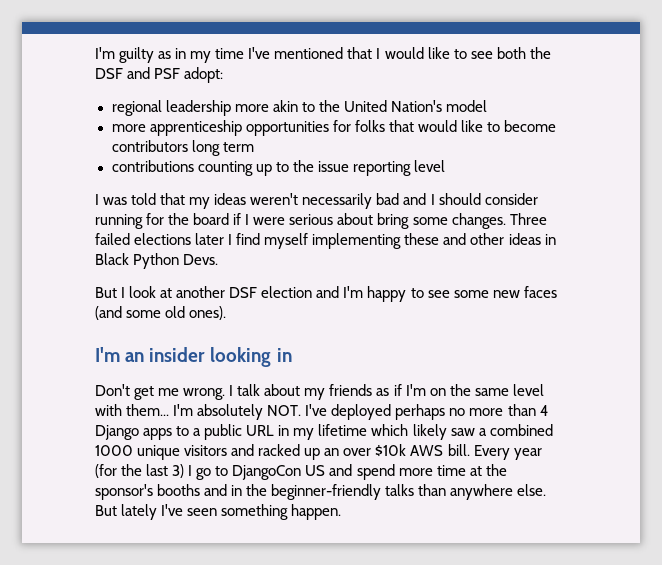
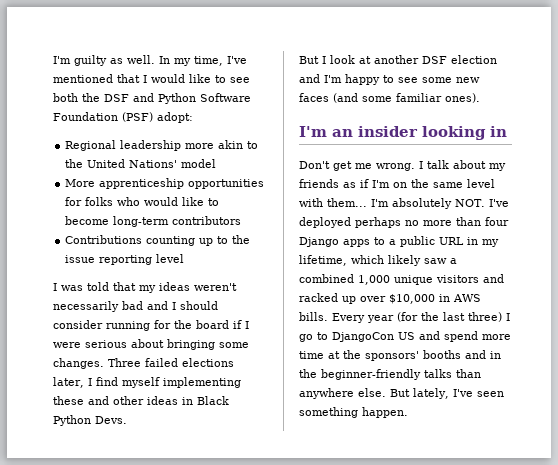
[175,48,245,63] in my time -> [127,55,223,66] well. In my time,
[154,68,181,79] PSF -> [158,93,251,104] [53,112,153,122] Python Software Foundation (PSF)
[111,100,162,116] regional -> [65,140,117,151] Regional
[390,100,442,112] Nation's -> [129,160,178,168] Nations'
[111,124,146,132] more -> [65,179,96,187] More
[388,120,414,132] that -> [117,197,141,206] who
(556, 126) none -> [113,216,170,227] long-term
[191,140,254,156] [111,160,194,172] long term // contributions -> [65,235,143,244] // Contributions
[377,213,410,229] bring -> [167,339,215,350] bringing
[195,233,225,245] later -> [53,377,84,388] later,
[165,306,186,318] old -> [396,93,442,102] familiar
[539,405,548,416] 4 -> [485,217,509,226] four
[318,424,368,436] lifetime -> [299,255,347,266] lifetime,
[95,445,133,456] 1000 -> [358,275,390,285] 1,000
[324,444,470,457] an over $10k AWS bill. -> [360,294,481,304] [299,312,328,321] over $10,000 in AWS bills.
[172,464,185,478] 3) -> [468,312,502,322] three)
[95,484,153,500] sponsor's -> [365,351,419,361] sponsors'
[121,504,158,520] lately -> [413,388,449,399] lately,

